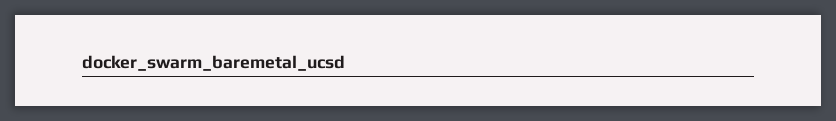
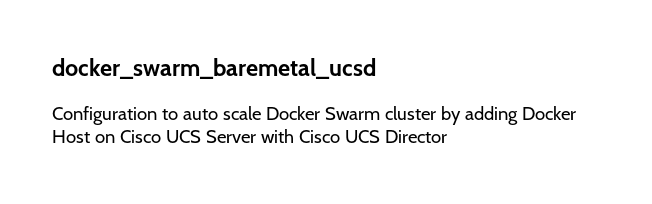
(345, 63) none -> [52,106,576,125] [52,129,447,143] // Configuration to auto scale Docker Swarm cluster by adding Docker Host on Cisco UCS Server with Cisco UCS Director

